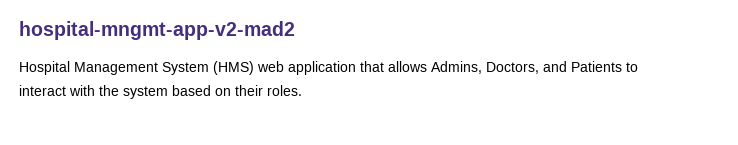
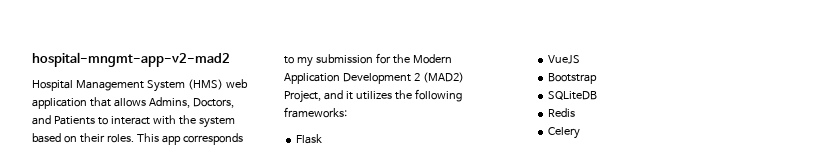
(302, 90) none -> [136,133,243,145] [284,53,452,67] [284,72,464,84] [284,89,462,103] [284,107,347,118] [296,134,323,144] [548,55,581,64] [548,73,598,84] [548,91,598,100] [548,108,576,117] [548,127,581,139] This app corresponds to my submission for the Modern Application Development 2 (MAD2) Project, and it utilizes the following frameworks: // Flask // VueJS // Bootstrap // SQLiteDB // Redis // Celery

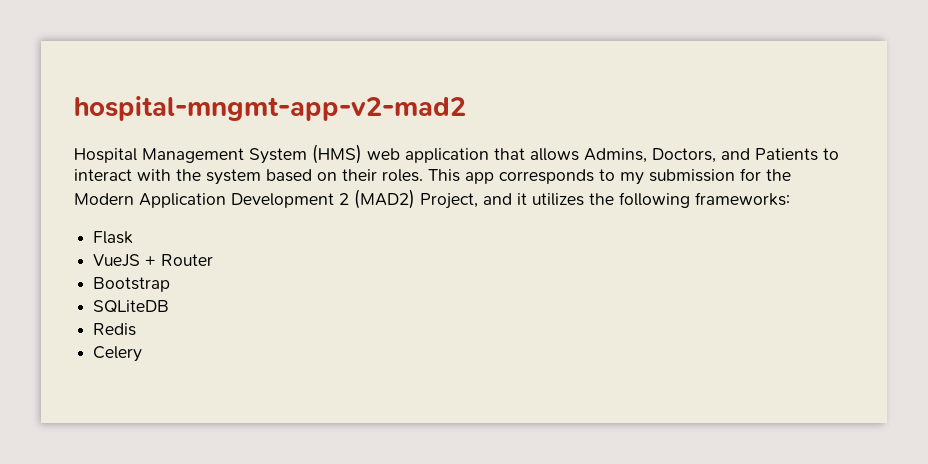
(581, 59) none -> [145,254,214,266] + Router

